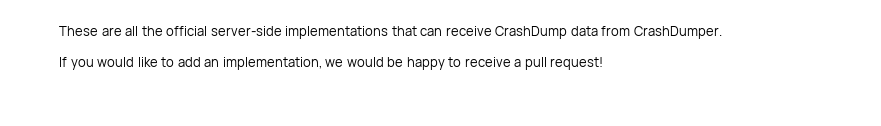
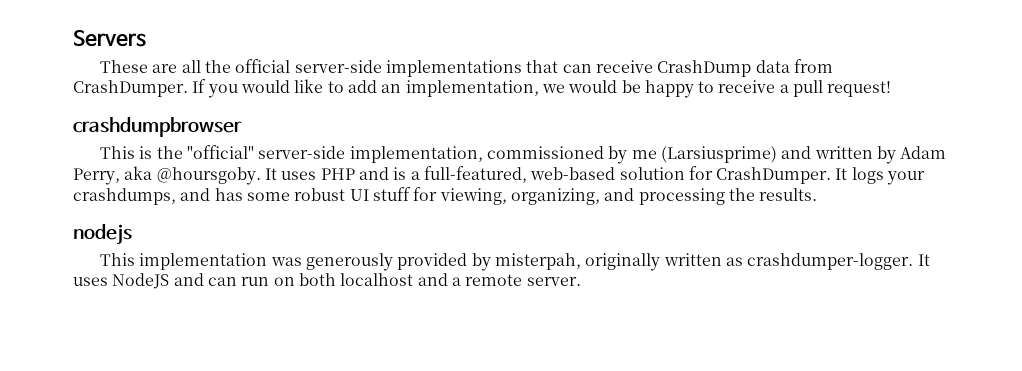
(59, 31) none -> [73,30,146,47] Servers //
(722, 32) // -> (188, 88) none
(604, 63) none -> [73,117,242,137] [100,145,947,164] [73,166,926,185] [73,187,818,205] [73,224,132,245] [100,253,930,271] [73,273,581,289] // crashdumpbrowser // This is the "official" server-side implementation, commissioned by me (Larsiusprime) and written by Adam Perry, aka @hoursgoby. It uses PHP and is a full-featured, web-based solution for CrashDumper. It logs your crashdumps, and has some robust UI stuff for viewing, organizing, and processing the results. // nodejs // This implementation was generously provided by misterpah, originally written as crashdumper-logger. It uses NodeJS and can run on both localhost and a remote server.

